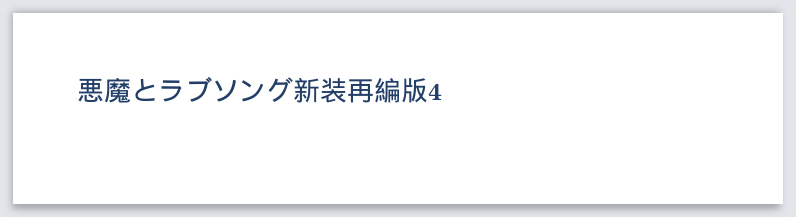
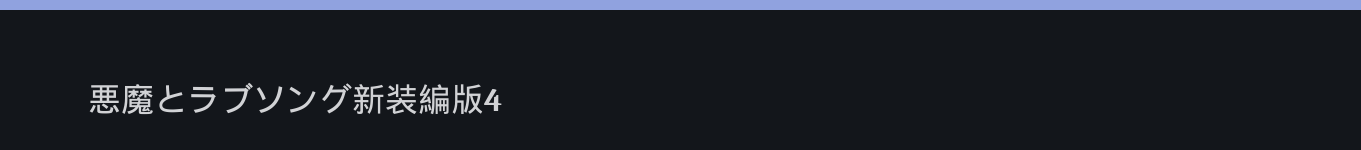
[347,79,374,103] 再 -> (418, 99) none

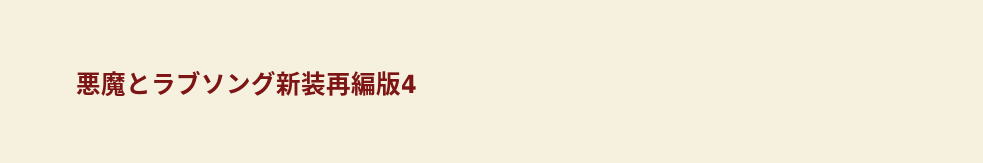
(418, 99) none -> [326,73,351,96] 再

